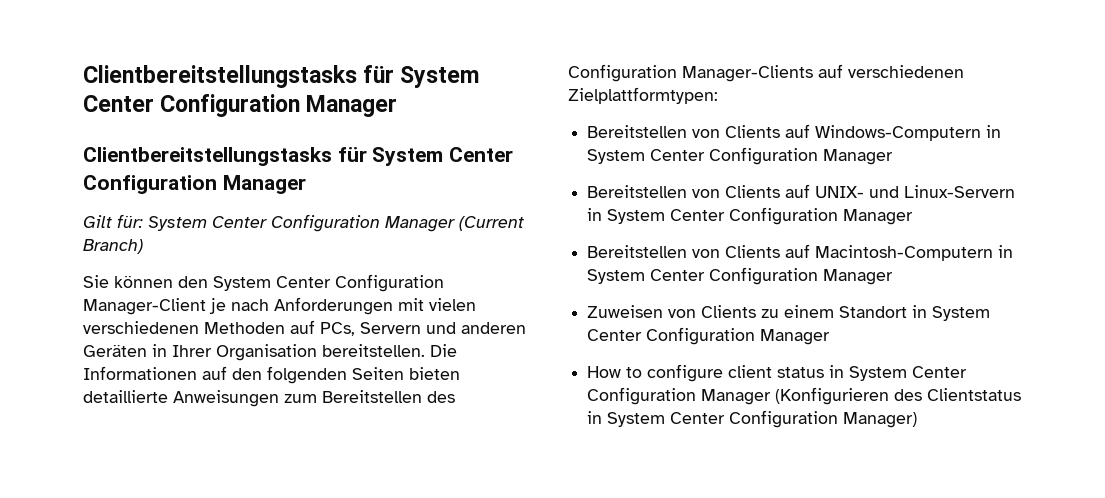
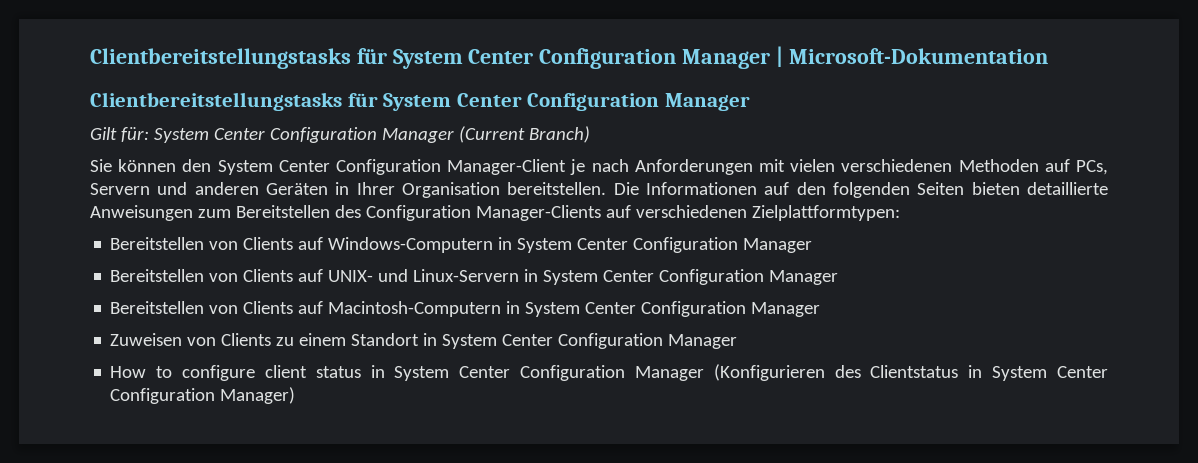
[83,65,480,88] [83,94,398,117] Clientbereitstellungstasks für System Center Configuration Manager -> [90,46,1048,69] Clientbereitstellungstasks für System Center Configuration Manager | Microsoft-Dokumentation

